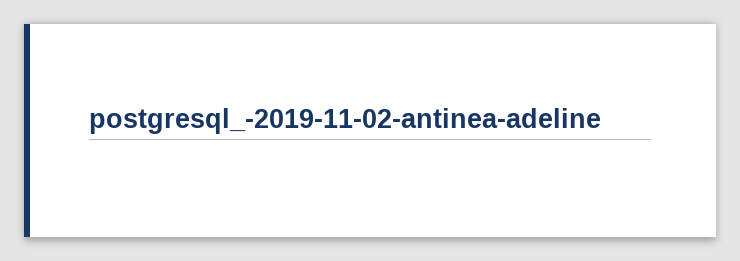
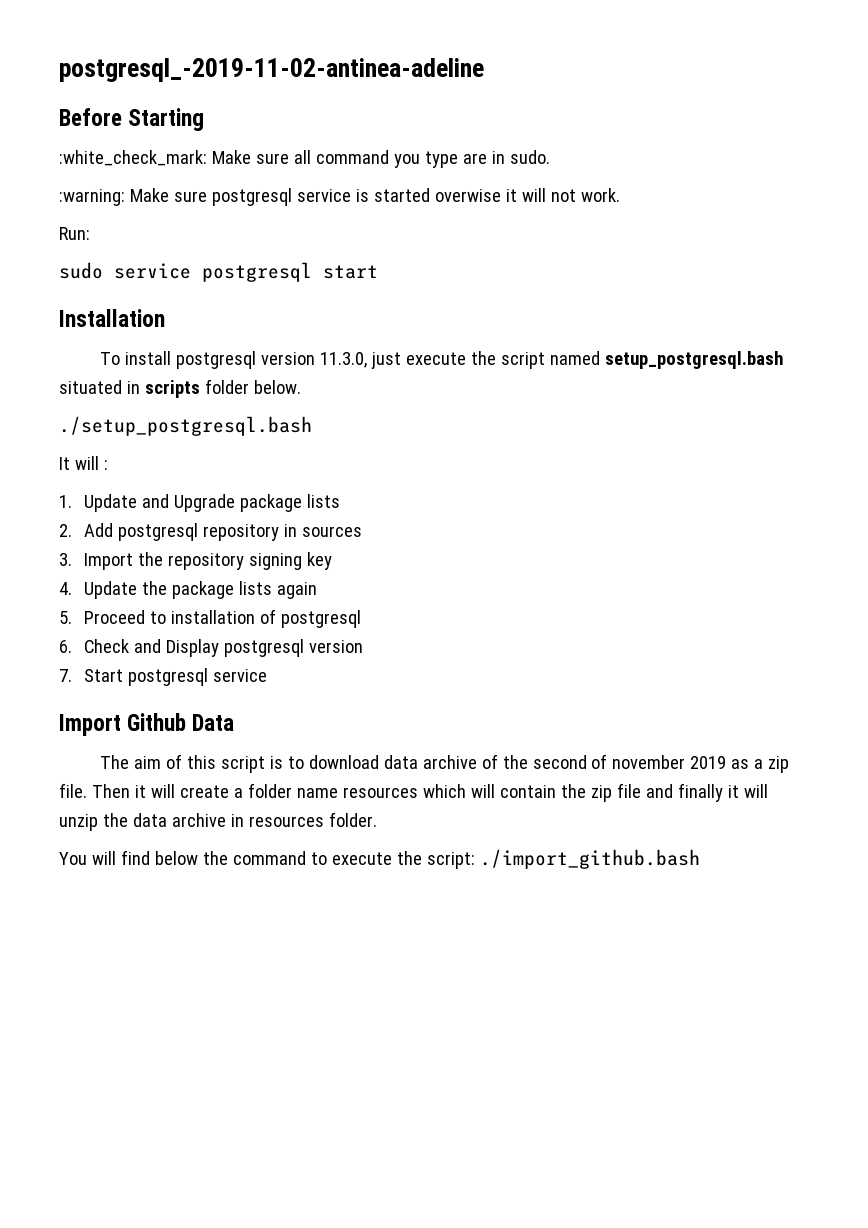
(601, 121) none -> [59,108,205,131] [59,150,550,168] [59,188,620,206] [59,227,90,240] [59,262,378,282] [59,309,165,327] [99,351,783,369] [59,379,301,398] [59,416,312,436] [59,456,108,470] [59,494,341,512] [59,523,363,541] [59,552,333,570] [59,581,318,599] [59,609,362,628] [59,639,364,657] [59,668,268,686] [59,713,235,736] [99,754,790,773] [59,783,768,802] [59,812,377,831] [59,849,700,869] // Before Starting // :white_check_mark: Make sure all command you type are in sudo. // :warning: Make sure postgresql service is started overwise it will not work. // Run: // sudo service postgresql start // Installation // To install postgresql version 11.3.0, just execute the script named setup_postgresql.bash situated in scripts folder below. // ./setup_postgresql.bash // It will : // 1. Update and Upgrade package lists // 2. Add postgresql repository in sources // 3. Import the repository signing key // 4. Update the package lists again // 5. Proceed to installation of postgresql // 6. Check and Display postgresql version // 7. Start postgresql service // Import Github Data // The aim of this script is to download data archive of the second of november 2019 as a zip file. Then it will create a folder name resources which will contain the zip file and finally it will unzip the data archive in resources folder. // You will find below the command to execute the script: ./import_github.bash

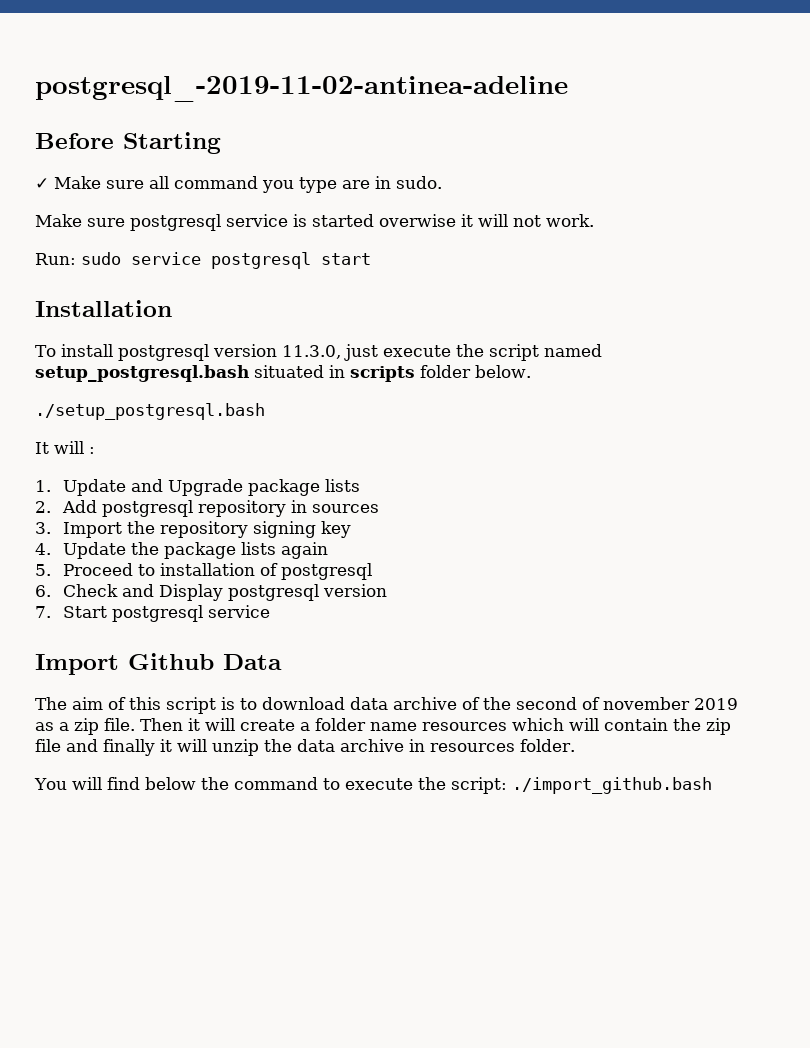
[59,150,207,166] :white_check_mark: -> [35,178,49,189] ✓
[59,189,125,206] :warning: -> (442, 182) none
(90, 233) // -> (76, 259) none

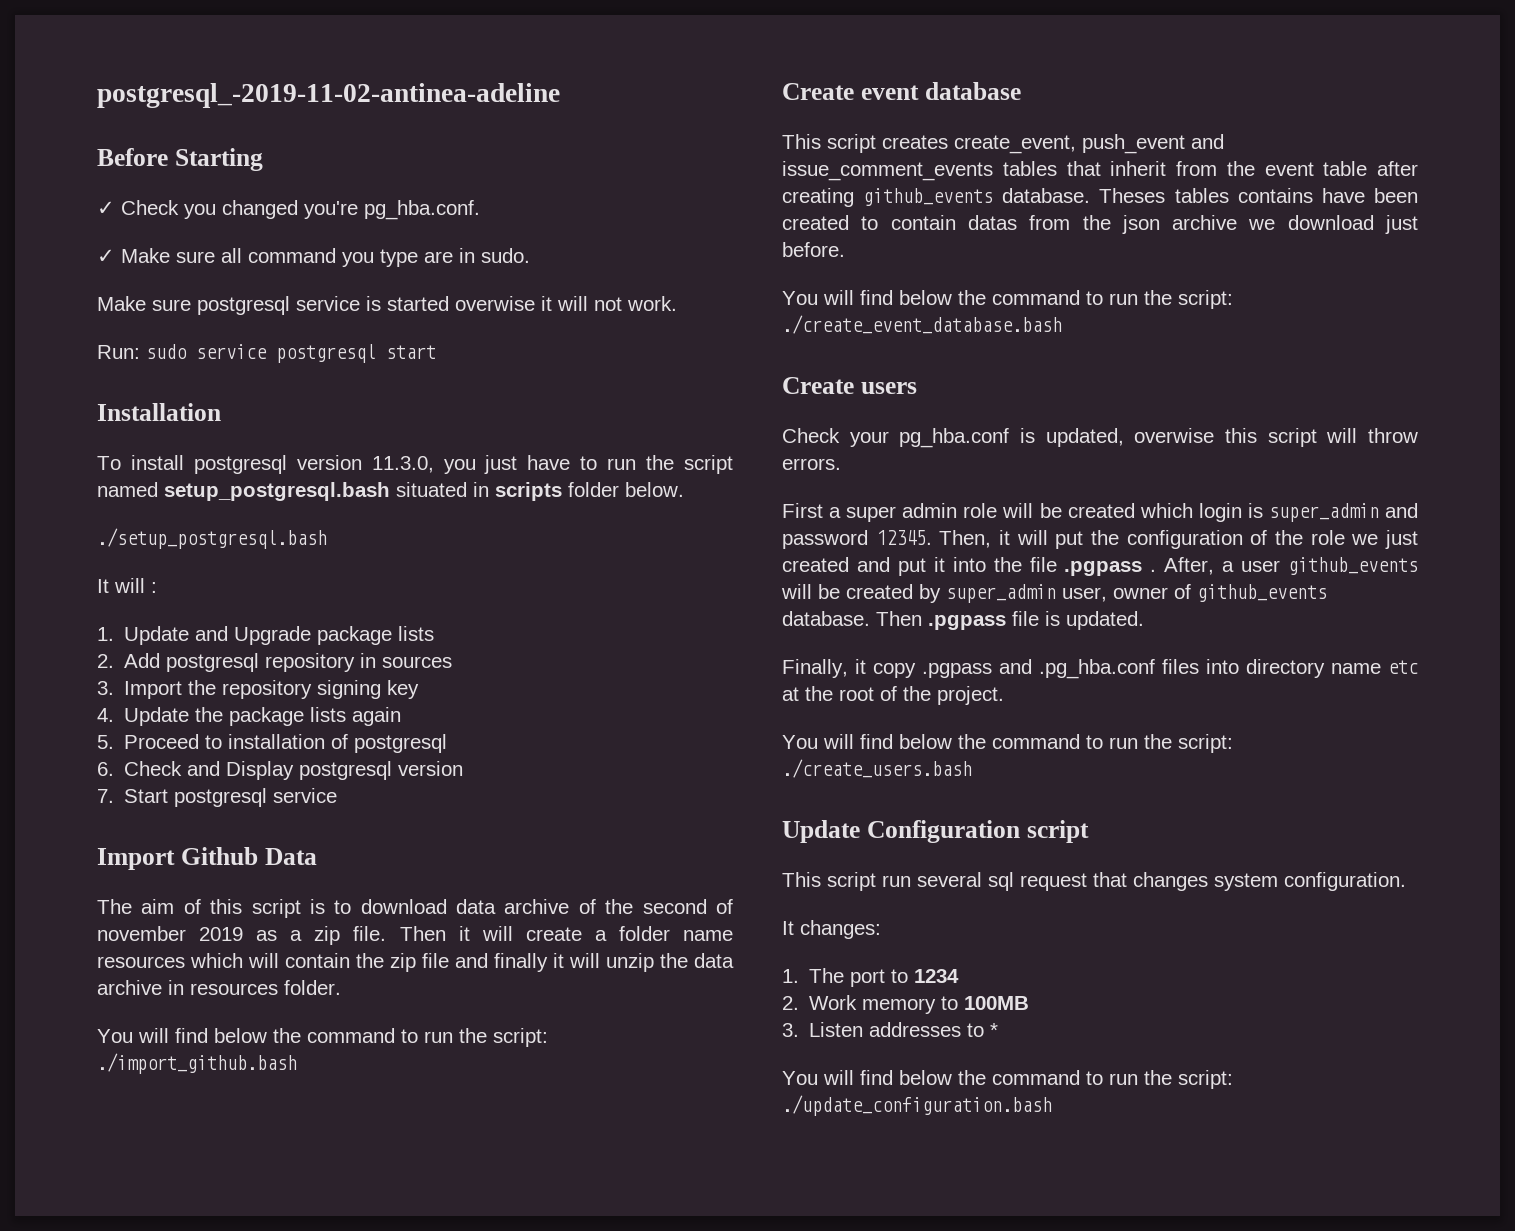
(221, 143) none -> [97,200,480,220] // ✓ Check you changed you're pg_hba.conf.
[343,344,451,361] just execute -> [443,455,637,474] you just have to run
[344,778,413,790] execute -> [424,1031,453,1043] run
(712, 785) none -> [782,82,1021,100] [782,134,1224,154] [782,161,1418,181] [782,188,1418,207] [782,215,1418,234] [782,242,845,257] [782,290,1233,309] [782,315,1062,334] [782,377,917,394] [782,428,1418,448] [782,458,841,470] [782,503,1418,522] [782,530,1418,549] [782,557,1418,576] [781,584,1327,603] [782,611,1144,630] [782,659,1418,679] [782,686,1004,705] [782,734,1233,753] [782,759,972,778] [782,820,1089,843] [782,872,1406,891] [782,920,881,939] [782,968,960,987] [782,995,1030,1014] [782,1022,999,1037] [782,1070,1233,1089] [782,1095,1052,1116] // Create event database // This script creates create_event, push_event and issue_comment_events tables that inherit from the event table after creating github_events database. Theses tables contains have been created to contain datas from the json archive we download just before. // You will find below the command to run the script: ./create_event_database.bash // Create users // Check your pg_hba.conf is updated, overwise this script will throw errors. // First a super admin role will be created which login is super_admin and password 12345. Then, it will put the configuration of the role we just created and put it into the file .pgpass . After, a user github_events will be created by super_admin user, owner of github_events database. Then .pgpass file is updated. // Finally, it copy .pgpass and .pg_hba.conf files into directory name etc at the root of the project. // You will find below the command to run the script: ./create_users.bash // Update Configuration script // This script run several sql request that changes system configuration. // It changes: // 1. The port to 1234 // 2. Work memory to 100MB // 3. Listen addresses to * // You will find below the command to run the script: ./update_configuration.bash

